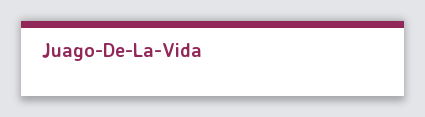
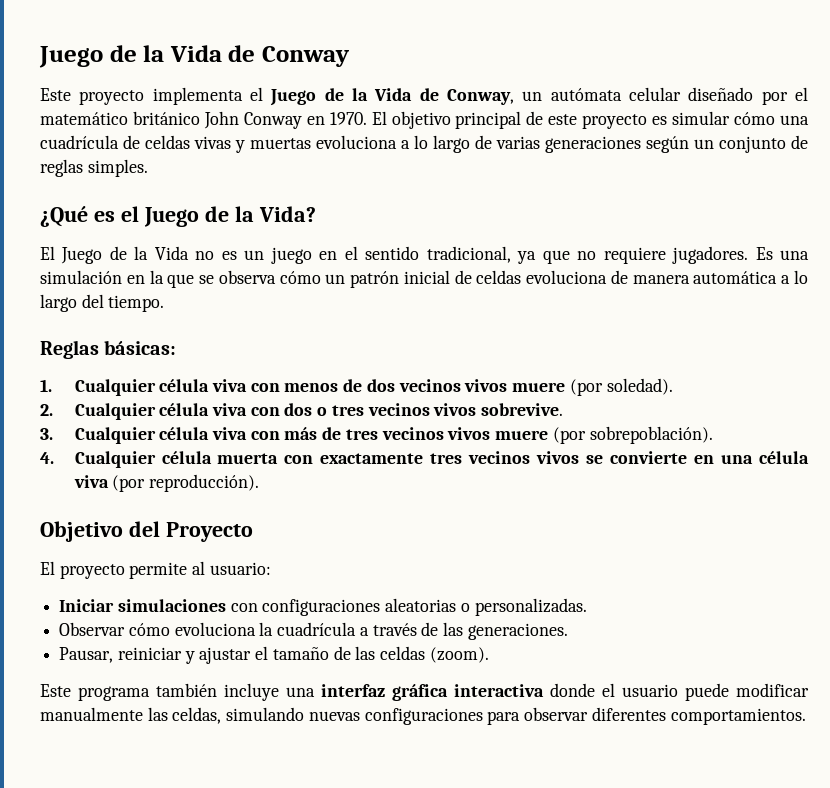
[42,43,202,61] Juago-De-La-Vida -> [39,45,351,68] [40,87,808,106] [40,111,809,129] [40,135,808,153] [40,159,148,177] [40,206,316,227] [40,246,810,264] [40,270,808,288] [40,294,165,312] [40,340,177,359] [40,378,673,396] [40,403,564,420] [40,426,713,444] [40,451,810,468] [73,474,260,492] [40,521,253,542] [40,561,271,579] [59,598,587,616] [59,622,568,640] [59,646,489,664] [40,683,809,701] [40,707,806,725] Juego de la Vida de Conway // Este proyecto implementa el Juego de la Vida de Conway, un autómata celular diseñado por el matemático británico John Conway en 1970. El objetivo principal de este proyecto es simular cómo una cuadrícula de celdas vivas y muertas evoluciona a lo largo de varias generaciones según un conjunto de reglas simples. // ¿Qué es el Juego de la Vida? // El Juego de la Vida no es un juego en el sentido tradicional, ya que no requiere jugadores. Es una simulación en la que se observa cómo un patrón inicial de celdas evoluciona de manera automática a lo largo del tiempo. // Reglas básicas: // 1. Cualquier célula viva con menos de dos vecinos vivos muere (por soledad). // 2. Cualquier célula viva con dos o tres vecinos vivos sobrevive. // 3. Cualquier célula viva con más de tres vecinos vivos muere (por sobrepoblación). // 4. Cualquier célula muerta con exactamente tres vecinos vivos se convierte en una célula viva (por reproducción). // Objetivo del Proyecto // El proyecto permite al usuario: // Iniciar simulaciones con configuraciones aleatorias o personalizadas. // Observar cómo evoluciona la cuadrícula a través de las generaciones. // Pausar, reiniciar y ajustar el tamaño de las celdas (zoom). // Este programa también incluye una interfaz gráfica interactiva donde el usuario puede modificar manualmente las celdas, simulando nuevas configuraciones para observar diferentes comportamientos.

